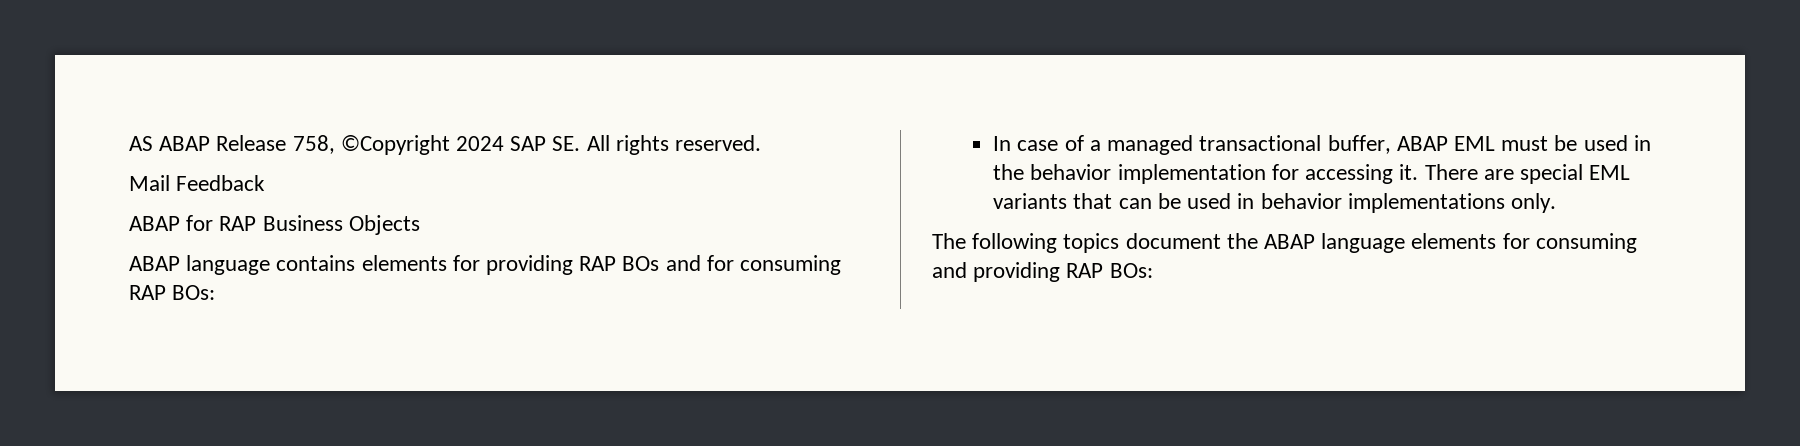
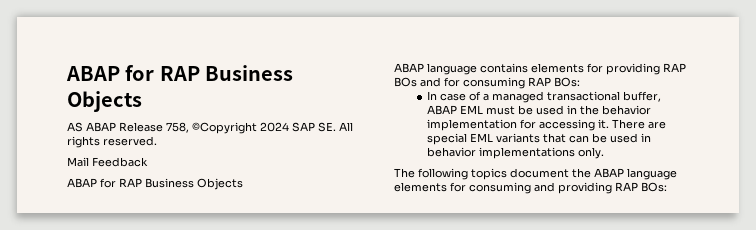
(129, 143) none -> [66,65,294,81] [67,91,142,112] ABAP for RAP Business Objects //

